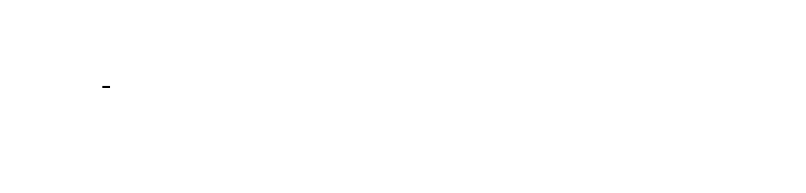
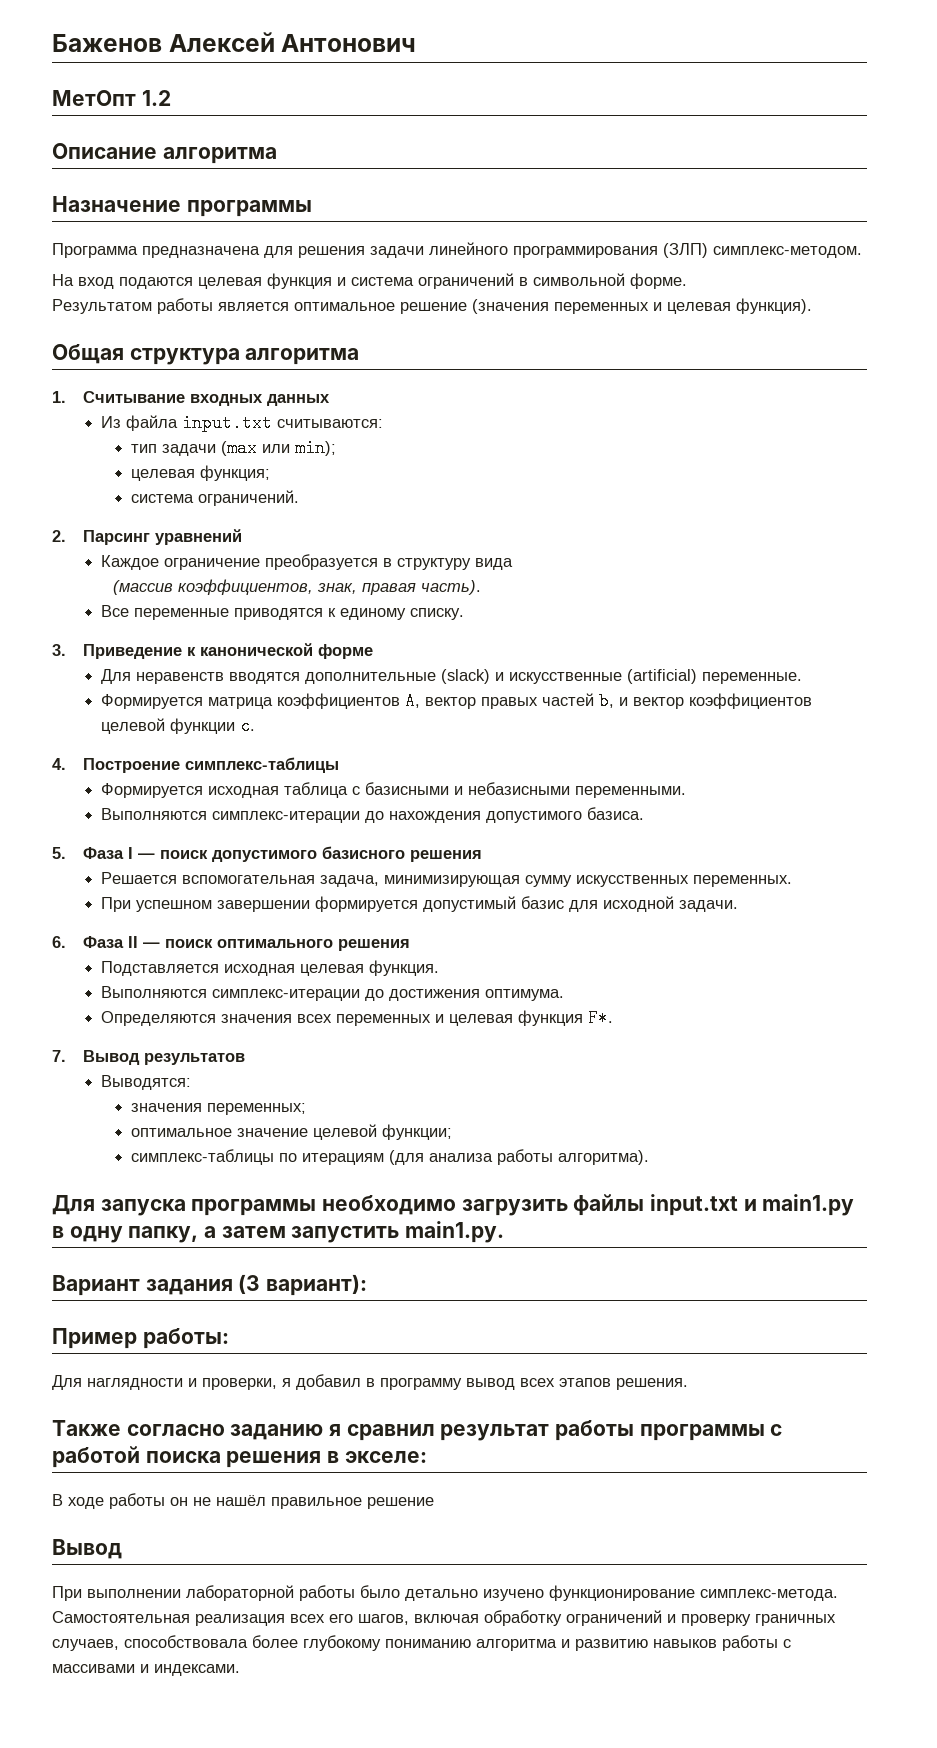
[101,85,111,94] - -> [52,32,417,52] [52,90,171,106] [52,143,277,164] [52,196,312,217] [52,242,862,258] [52,273,687,289] [52,298,812,314] [52,344,360,365] [52,391,330,406] [100,414,383,432] [131,439,337,457] [131,465,271,481] [131,490,300,506] [52,529,242,545] [100,554,513,570] [113,579,482,595] [100,605,464,620] [52,643,373,659] [100,669,802,684] [100,692,812,710] [100,717,255,735] [52,757,339,773] [100,782,686,798] [100,807,644,823] [52,846,482,862] [100,872,792,887] [100,896,738,912] [52,936,410,951] [100,960,439,976] [100,986,564,1001] [100,1009,613,1027] [52,1050,245,1065] [100,1075,191,1090] [131,1103,307,1115] [131,1124,453,1140] [131,1149,650,1165] [52,1194,855,1216] [52,1221,505,1243] [52,1274,368,1296] [52,1328,229,1349] [52,1374,688,1390] [52,1420,783,1441] [52,1446,427,1468] [52,1493,434,1509] [52,1539,122,1559] [52,1585,838,1601] [52,1610,836,1626] [52,1635,791,1651] [52,1664,240,1676] Баженов Алексей Антонович // МетОпт 1.2 // Описание алгоритма // Назначение программы // Программа предназначена для решения задачи линейного программирования (ЗЛП) симплекс-методом. // На вход подаются целевая функция и система ограничений в символьной форме. // Результатом работы является оптимальное решение (значения переменных и целевая функция). // Общая структура алгоритма // 1. Считывание входных данных // Из файла input.txt считываются: // тип задачи (max или min); // целевая функция; // система ограничений. // 2. Парсинг уравнений // Каждое ограничение преобразуется в структуру вида // (массив коэффициентов, знак, правая часть). // Все переменные приводятся к единому списку. // 3. Приведение к канонической форме // Для неравенств вводятся дополнительные (slack) и искусственные (artificial) переменные. // Формируется матрица коэффициентов A, вектор правых частей b, и вектор коэффициентов целевой функции c. // 4. Построение симплекс-таблицы // Формируется исходная таблица с базисными и небазисными переменными. // Выполняются симплекс-итерации до нахождения допустимого базиса. // 5. Фаза I — поиск допустимого базисного решения // Решается вспомогательная задача, минимизирующая сумму искусственных переменных. // При успешном завершении формируется допустимый базис для исходной задачи. // 6. Фаза II — поиск оптимального решения // Подставляется исходная целевая функция. // Выполняются симплекс-итерации до достижения оптимума. // Определяются значения всех переменных и целевая функция F*. // 7. Вывод результатов // Выводятся: // значения переменных; // оптимальное значение целевой функции; // симплекс-таблицы по итерациям (для анализа работы алгоритма). // Для запуска программы необходимо загрузить файлы input.txt и main1.py в одну папку, а затем запустить main1.py. // Вариант задания (3 вариант): // Пример работы: // Для наглядности и проверки, я добавил в программу вывод всех этапов решения. // Также согласно заданию я сравнил результат работы программы с работой поиска решения в экселе: // В ходе работы он не нашёл правильное решение // Вывод // При выполнении лабораторной работы было детально изучено функционирование симплекс-метода. Самостоятельная реализация всех его шагов, включая обработку ограничений и проверку граничных случаев, способствовала более глубокому пониманию алгоритма и развитию навыков работы с массивами и индексами.

